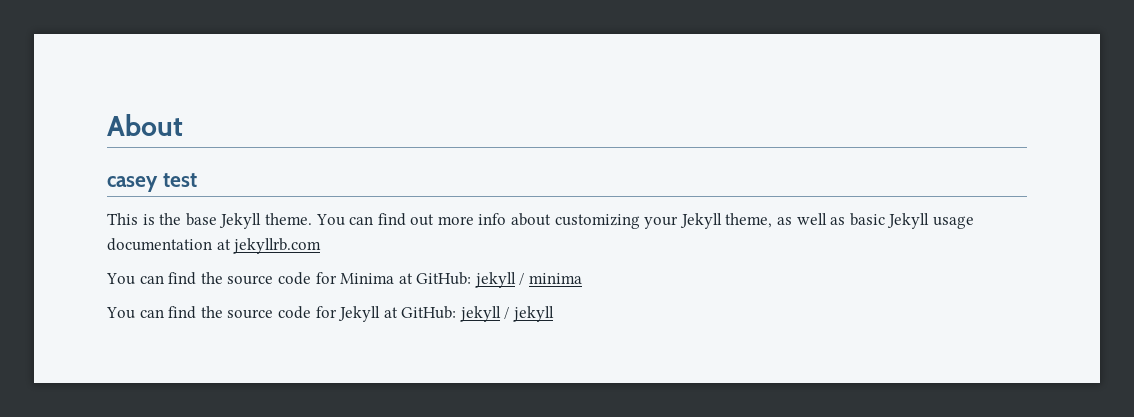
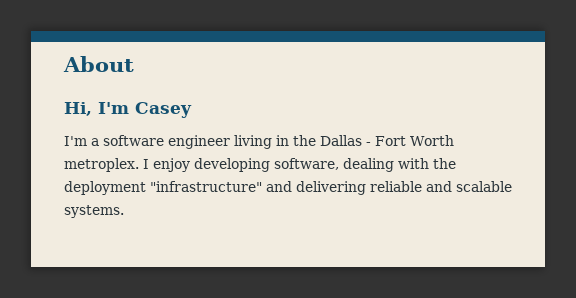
[107,173,197,192] [107,213,974,229] [107,238,322,254] [106,272,583,288] [106,306,555,322] casey test // This is the base Jekyll theme. You can find out more info about customizing your Jekyll theme, as well as basic Jekyll usage documentation at jekyllrb.com // You can find the source code for Minima at GitHub: jekyll / minima // You can find the source code for Jekyll at GitHub: jekyll / jekyll -> [64,102,192,118] [64,135,454,149] [64,158,456,172] [64,181,512,195] [64,205,124,218] Hi, I'm Casey // I'm a software engineer living in the Dallas - Fort Worth metroplex. I enjoy developing software, dealing with the deployment "infrastructure" and delivering reliable and scalable systems.

